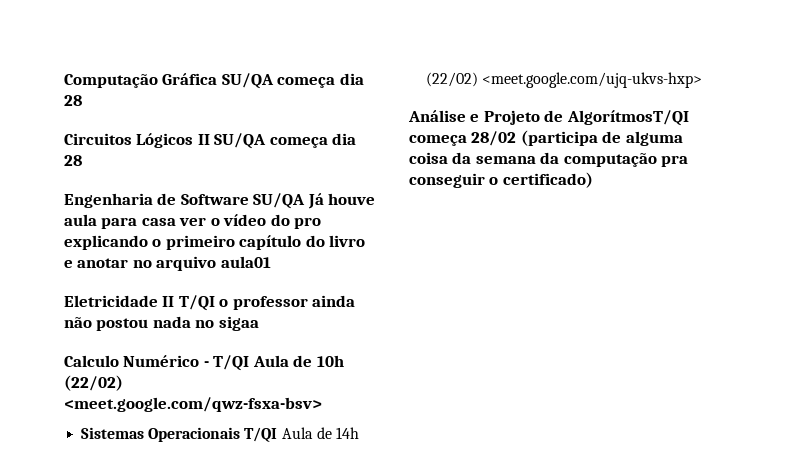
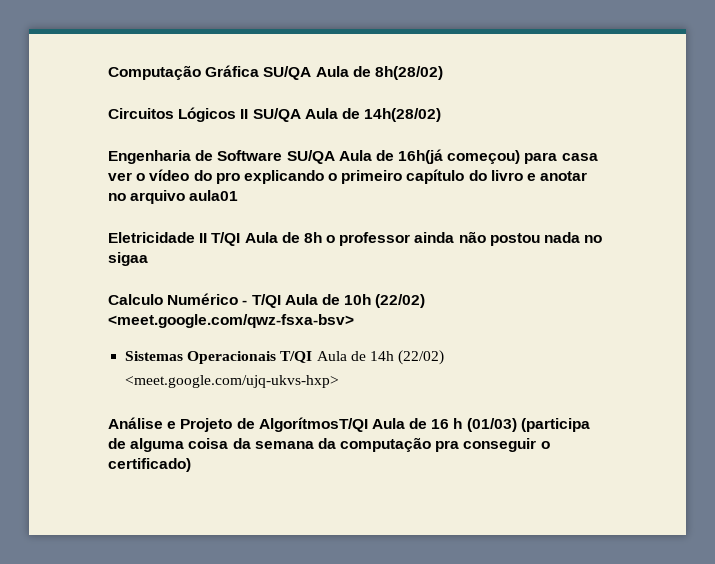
[277,73,364,88] [64,95,82,106] começa dia 28 -> [315,66,443,80] Aula de 8h(28/02)
[269,133,357,148] [64,155,82,166] começa dia 28 -> [304,108,442,122] Aula de 14h(28/02)
[307,193,376,209] [64,214,97,226] Já houve aula -> [338,149,521,164] Aula de 16h(já começou)
(215, 303) none -> [244,232,322,243] Aula de 8h
[409,131,517,146] começa 28/02 -> [371,418,517,432] Aula de 16 h (01/03)

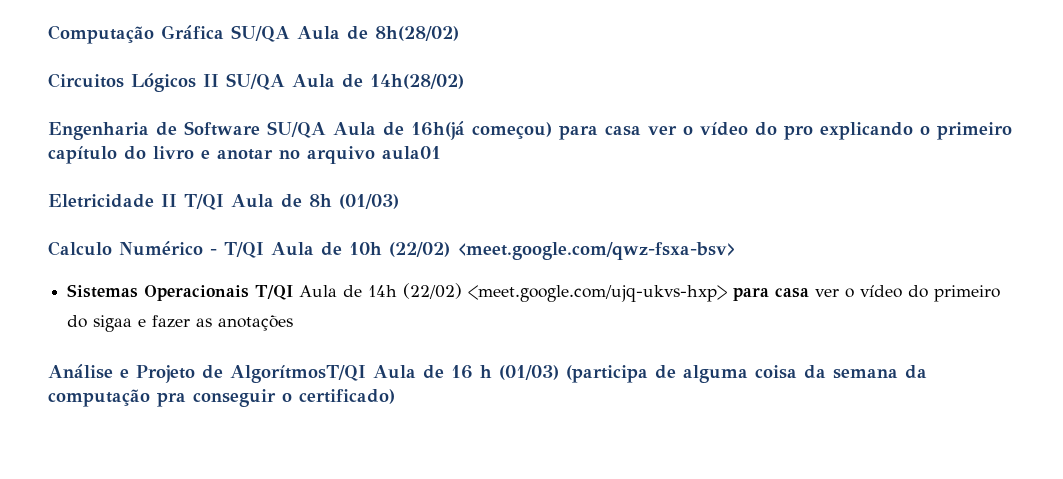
[326,231,603,246] [108,252,148,266] o professor ainda não postou nada no sigaa -> [339,194,399,209] (01/03)
(340, 381) none -> [733,285,1001,302] [67,315,294,332] para casa ver o vídeo do primeiro do sigaa e fazer as anotações

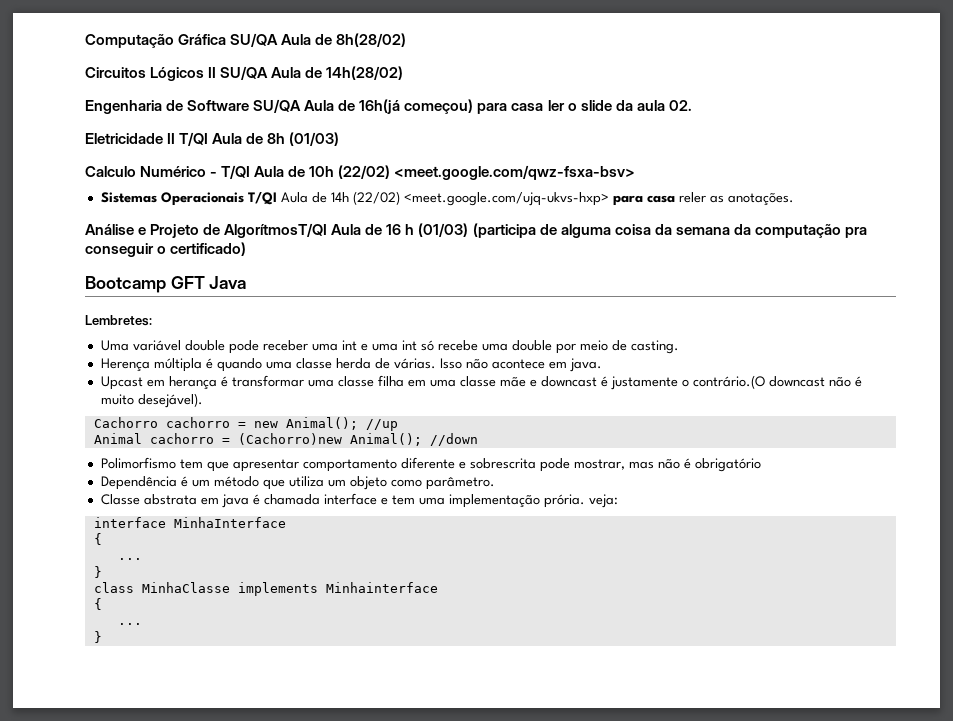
[648,122,1012,140] [48,146,441,164] ver o vídeo do pro explicando o primeiro capítulo do livro e anotar no arquivo aula01 -> [547,100,692,111] ler o slide da aula 02.
[815,285,1001,302] [67,315,294,332] ver o vídeo do primeiro do sigaa e fazer as anotações -> [678,192,794,206] reler as anotações.
(395, 396) none -> [85,276,247,293] [85,315,152,326] [100,340,679,354] [100,358,602,372] [100,375,862,390] [100,393,203,408] [93,417,398,431] [93,433,478,446] [100,457,761,472] [100,476,495,490] [100,493,618,508] [93,517,286,528] [93,533,102,545] [117,558,142,560] [93,566,102,578] [93,582,438,596] [93,598,102,610] [117,623,142,625] [93,631,102,643] // Bootcamp GFT Java // Lembretes: // Uma variável double pode receber uma int e uma int só recebe uma double por meio de casting. // Herença múltipla é quando uma classe herda de várias. Isso não acontece em java. // Upcast em herança é transformar uma classe filha em uma classe mãe e downcast é justamente o contrário.(O downcast não é muito desejável). // Cachorro cachorro = new Animal(); //up // Animal cachorro = (Cachorro)new Animal(); //down // Polimorfismo tem que apresentar comportamento diferente e sobrescrita pode mostrar, mas não é obrigatório // Dependência é um método que utiliza um objeto como parâmetro. // Classe abstrata em java é chamada interface e tem uma implementação prória. veja: // interface MinhaInterface // { // ... // } // class MinhaClasse implements Minhainterface // { // ... // }

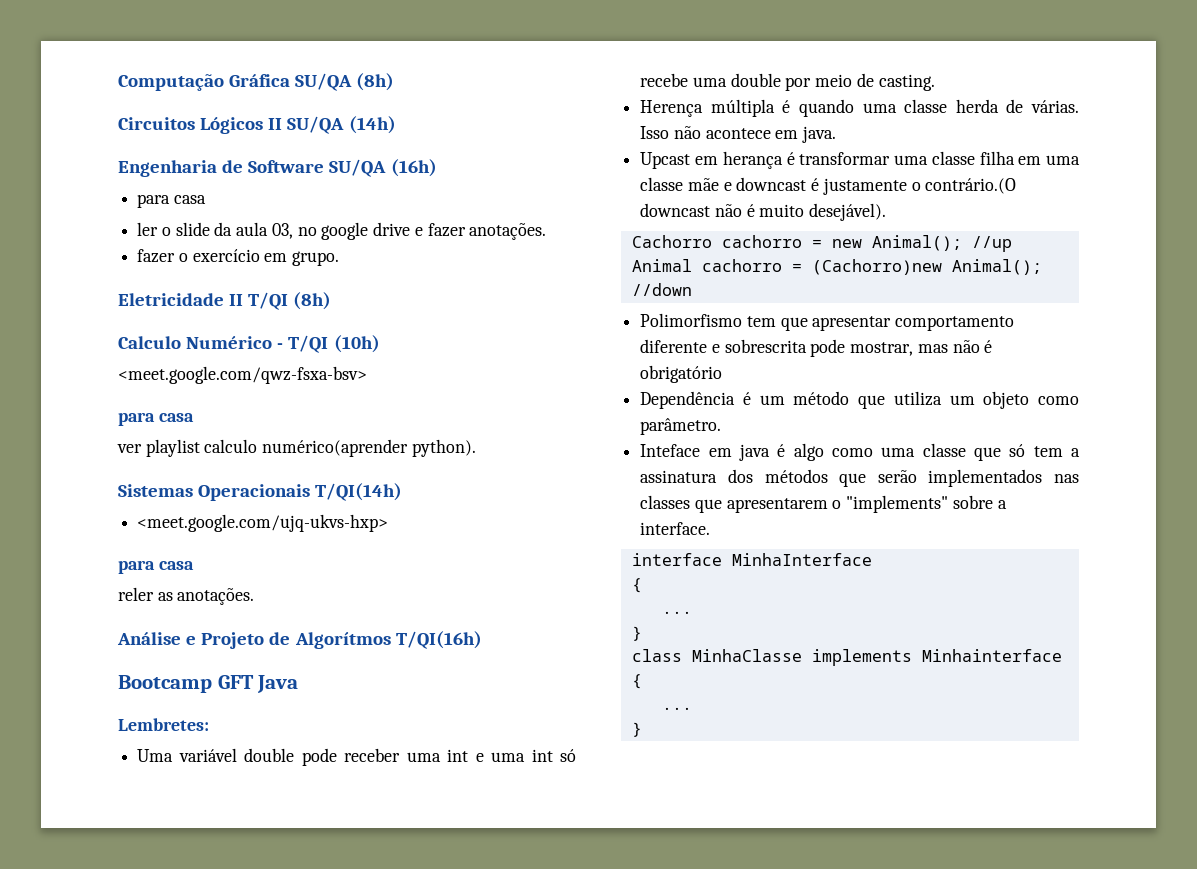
[281,33,407,47] Aula de 8h(28/02) -> [356,73,395,91] (8h)
[271,66,404,80] Aula de 14h(28/02) -> [348,116,396,134] (14h)
[304,99,544,114] Aula de 16h(já começou) para casa -> [390,159,437,177] [137,194,206,208] (16h) // para casa //
[668,100,692,111] 02. -> [271,222,547,240] [137,249,340,266] 03, no google drive e fazer anotações. // fazer o exercício em grupo.
[212,132,340,146] Aula de 8h (01/03) -> [293,292,332,310] (8h)
[254,165,636,180] [100,191,400,206] Aula de 10h (22/02) <meet.google.com/qwz-fsxa-bsv> // Sistemas Operacionais T/QI Aula de 14h (22/02) -> [333,335,380,353] [118,366,367,384] [118,412,194,426] [117,439,476,457] [118,483,403,501] (10h) // <meet.google.com/qwz-fsxa-bsv> // para casa // ver playlist calculo numérico(aprender python). // Sistemas Operacionais T/QI(14h) //
[612,195,675,206] para casa -> [118,560,194,574] // para casa //
[224,223,867,238] [85,242,247,257] AlgorítmosT/QI Aula de 16 h (01/03) (participa de alguma coisa da semana da computação pra conseguir o certificado) -> [294,631,482,649] Algorítmos T/QI(16h)
[100,494,197,505] Classe abstrata -> [640,444,701,457] Inteface
[263,493,618,508] chamada interface e tem uma implementação prória. veja: -> [793,443,1080,461] [640,469,1079,487] [640,495,1007,513] [640,522,711,535] algo como uma classe que só tem a assinatura dos métodos que serão implementados nas classes que apresentarem o "implements" sobre a interface.

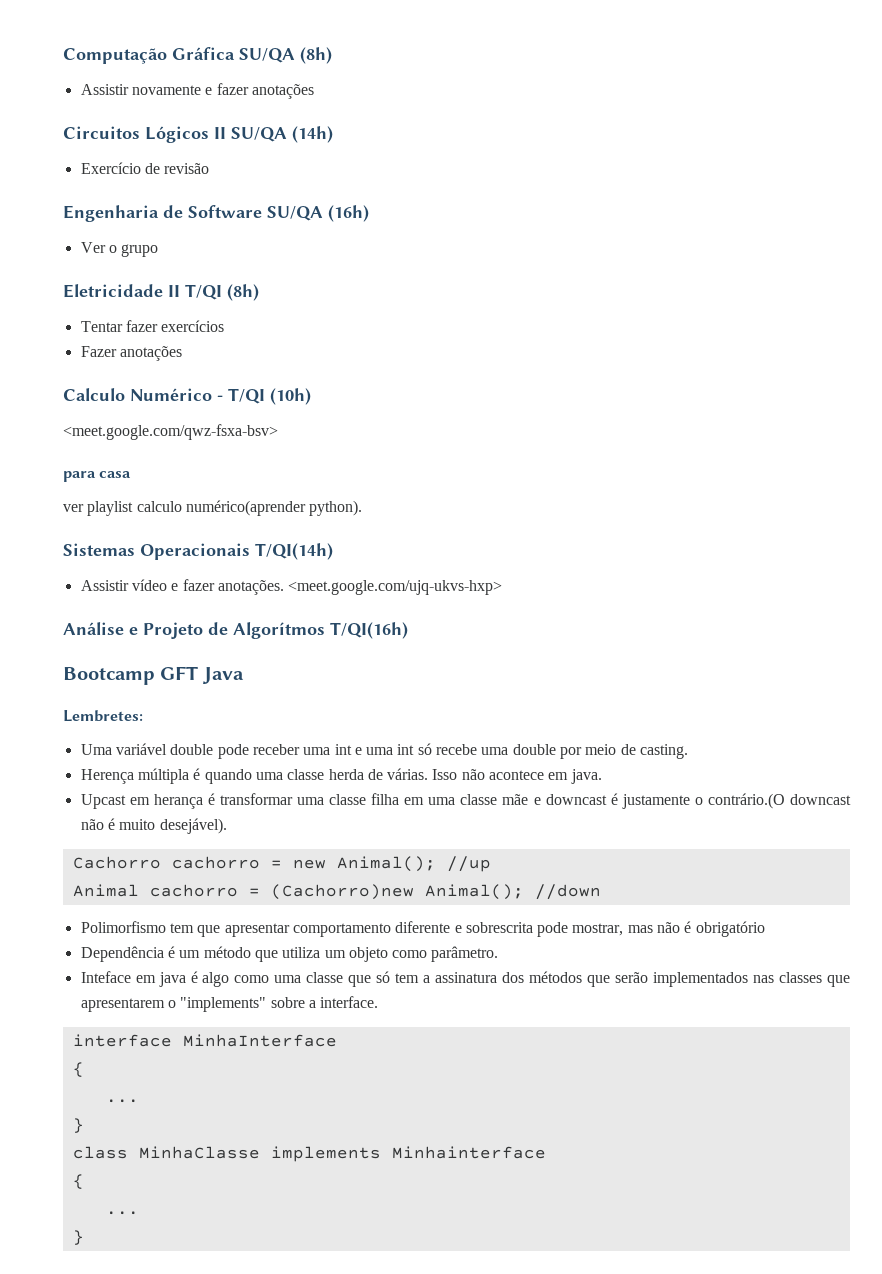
(395, 82) none -> [80,83,314,99] // Assistir novamente e fazer anotações
(396, 125) none -> [80,162,210,174] // Exercício de revisão
[137,194,206,208] [137,222,547,240] [137,249,340,266] para casa // ler o slide da aula 03, no google drive e fazer anotações. // fazer o exercício em grupo. -> [80,242,159,257] Ver o grupo
(332, 301) none -> [80,320,225,332] [80,346,182,361] // Tentar fazer exercícios // Fazer anotações
[137,514,389,532] [118,560,194,574] [118,587,255,605] <meet.google.com/ujq-ukvs-hxp> // para casa // reler as anotações. -> [80,579,503,595] Assistir vídeo e fazer anotações. <meet.google.com/ujq-ukvs-hxp>

